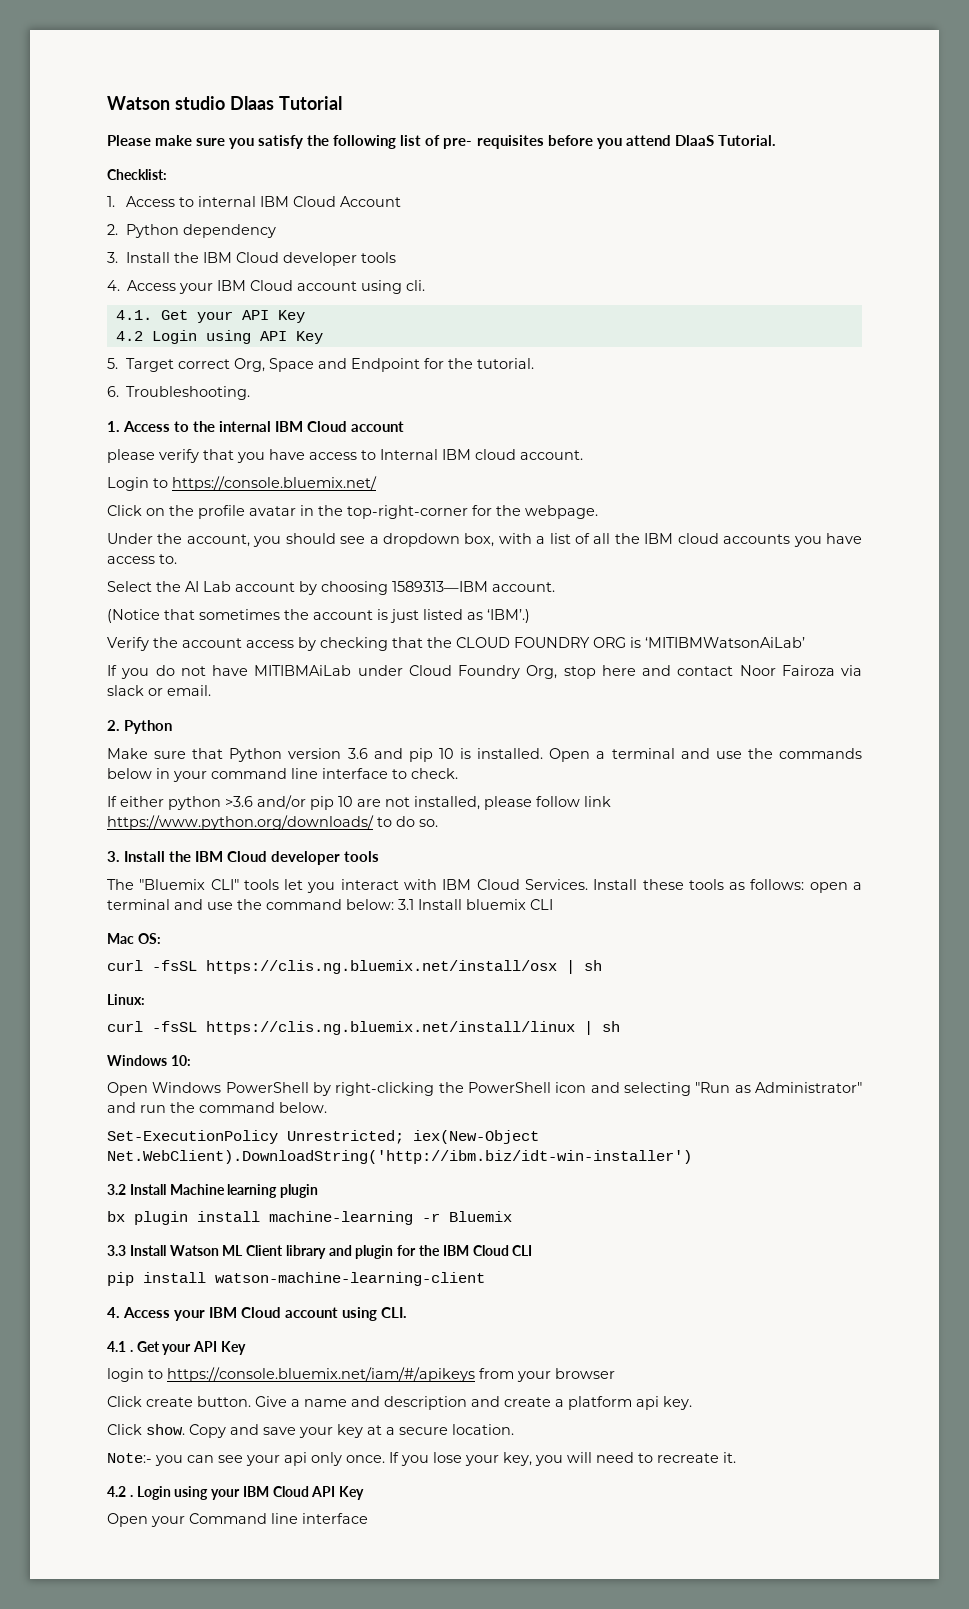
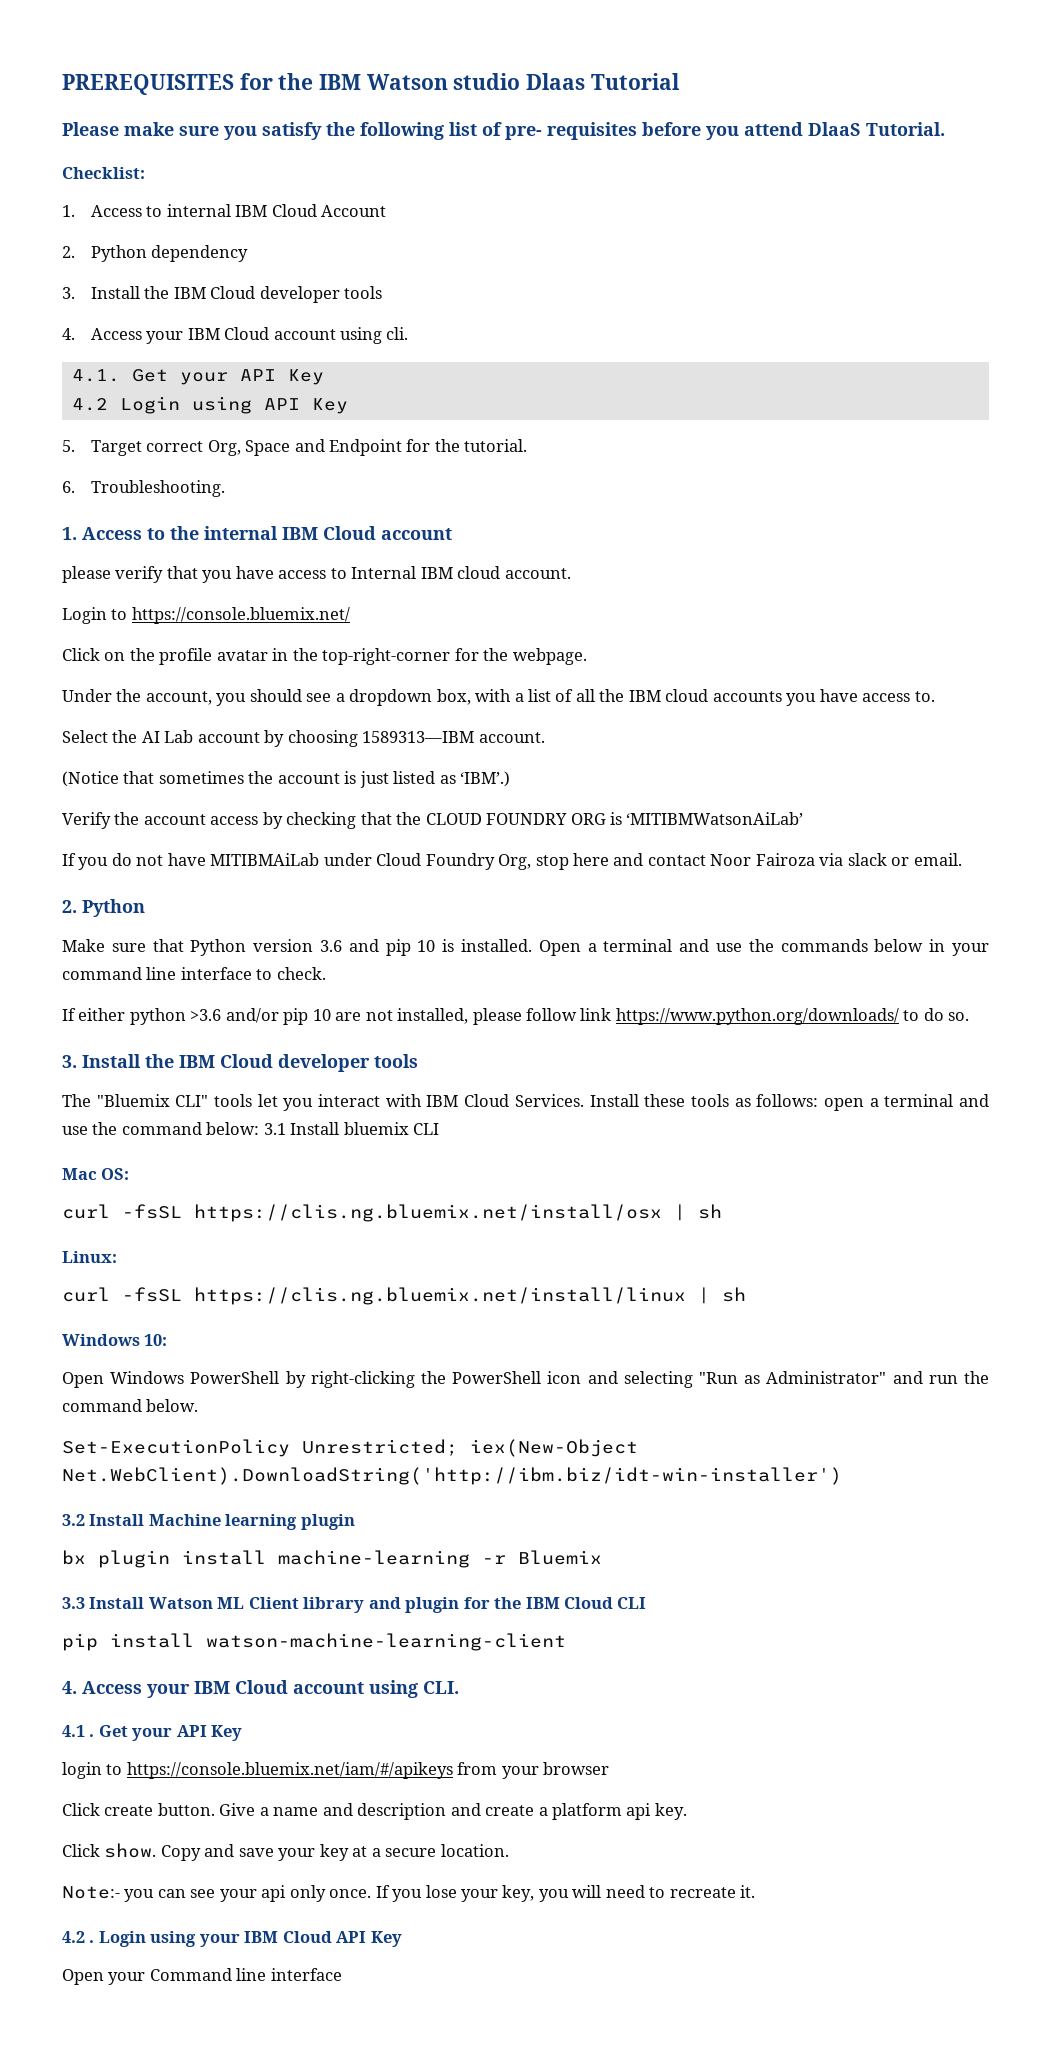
(107, 103) none -> [62,73,362,95] PREREQUISITES for the IBM

